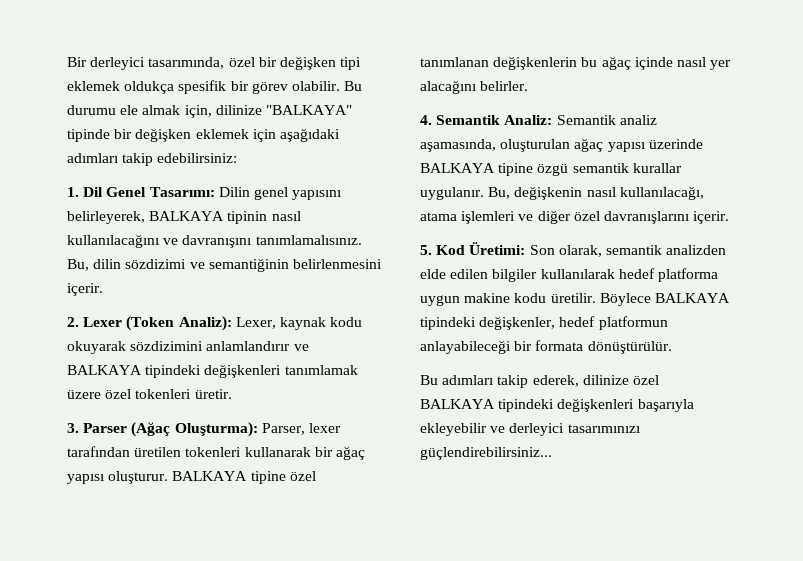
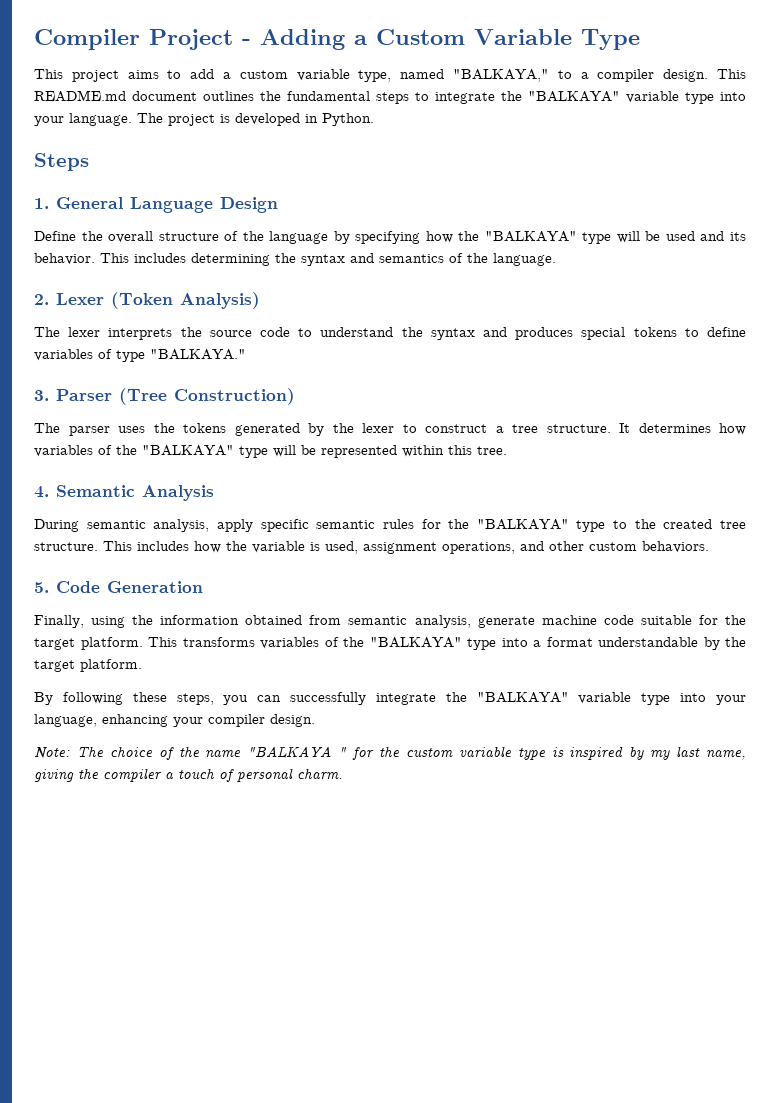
[67,56,362,70] [67,80,363,94] [67,105,352,118] [67,128,340,142] [67,153,238,166] [67,187,343,200] [67,211,301,224] [67,234,362,248] [67,258,382,272] [67,283,103,296] [67,316,363,331] [67,341,309,354] [67,364,358,378] [67,389,232,399] [67,422,341,437] [67,446,365,460] [67,471,316,484] [420,56,732,70] [420,80,529,94] [420,115,657,125] [420,138,703,152] [420,163,682,176] [420,186,704,200] [420,210,730,224] [420,242,727,257] [420,268,718,282] [420,293,730,306] [420,316,668,330] [420,340,672,354] [420,375,659,388] [420,398,694,412] [420,423,641,436] [420,447,552,460] Bir derleyici tasarımında, özel bir değişken tipi eklemek oldukça spesifik bir görev olabilir. Bu durumu ele almak için, dilinize "BALKAYA" tipinde bir değişken eklemek için aşağıdaki adımları takip edebilirsiniz: // 1. Dil Genel Tasarımı: Dilin genel yapısını belirleyerek, BALKAYA tipinin nasıl kullanılacağını ve davranışını tanımlamalısınız. Bu, dilin sözdizimi ve semantiğinin belirlenmesini içerir. // 2. Lexer (Token Analiz): Lexer, kaynak kodu okuyarak sözdizimini anlamlandırır ve BALKAYA tipindeki değişkenleri tanımlamak üzere özel tokenleri üretir. // 3. Parser (Ağaç Oluşturma): Parser, lexer tarafından üretilen tokenleri kullanarak bir ağaç yapısı oluşturur. BALKAYA tipine özel tanımlanan değişkenlerin bu ağaç içinde nasıl yer alacağını belirler. // 4. Semantik Analiz: Semantik analiz aşamasında, oluşturulan ağaç yapısı üzerinde BALKAYA tipine özgü semantik kurallar uygulanır. Bu, değişkenin nasıl kullanılacağı, atama işlemleri ve diğer özel davranışlarını içerir. // 5. Kod Üretimi: Son olarak, semantik analizden elde edilen bilgiler kullanılarak hedef platforma uygun makine kodu üretilir. Böylece BALKAYA tipindeki değişkenler, hedef platformun anlayabileceği bir formata dönüştürülür. // Bu adımları takip ederek, dilinize özel BALKAYA tipindeki değişkenleri başarıyla ekleyebilir ve derleyici tasarımınızı güçlendirebilirsiniz... -> [34,29,640,50] [34,69,746,82] [34,90,746,104] [34,113,374,126] [34,153,89,171] [34,197,278,213] [34,231,746,244] [34,253,556,266] [34,292,260,309] [34,327,747,340] [34,349,246,362] [34,388,295,405] [34,423,746,436] [34,445,507,458] [34,485,214,501] [34,519,746,532] [34,541,709,554] [34,581,203,593] [34,615,747,628] [34,637,746,650] [34,659,142,672] [34,692,746,705] [34,714,315,727] [34,746,747,760] [34,768,343,782] Compiler Project - Adding a Custom Variable Type // This project aims to add a custom variable type, named "BALKAYA," to a compiler design. This README.md document outlines the fundamental steps to integrate the "BALKAYA" variable type into your language. The project is developed in Python. // Steps // 1. General Language Design // Define the overall structure of the language by specifying how the "BALKAYA" type will be used and its behavior. This includes determining the syntax and semantics of the language. // 2. Lexer (Token Analysis) // The lexer interprets the source code to understand the syntax and produces special tokens to define variables of type "BALKAYA." // 3. Parser (Tree Construction) // The parser uses the tokens generated by the lexer to construct a tree structure. It determines how variables of the "BALKAYA" type will be represented within this tree. // 4. Semantic Analysis // During semantic analysis, apply specific semantic rules for the "BALKAYA" type to the created tree structure. This includes how the variable is used, assignment operations, and other custom behaviors. // 5. Code Generation // Finally, using the information obtained from semantic analysis, generate machine code suitable for the target platform. This transforms variables of the "BALKAYA" type into a format understandable by the target platform. // By following these steps, you can successfully integrate the "BALKAYA" variable type into your language, enhancing your compiler design. // Note: The choice of the name "BALKAYA " for the custom variable type is inspired by my last name, giving the compiler a touch of personal charm.

